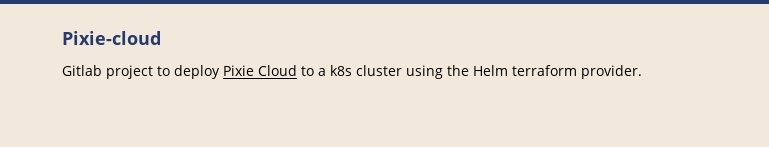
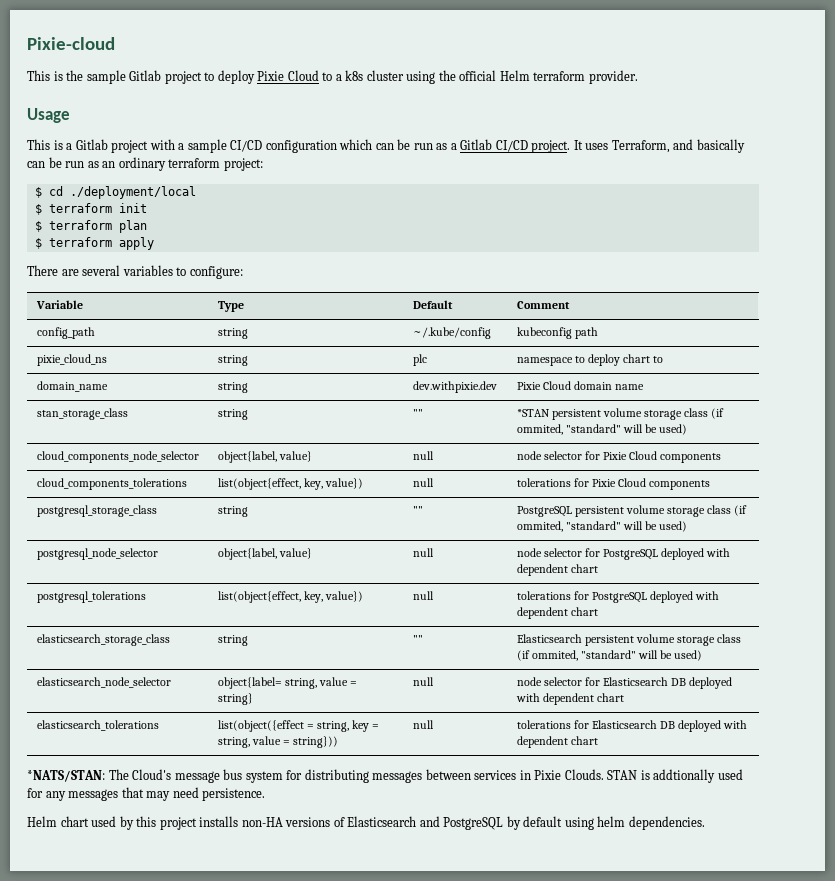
(161, 38) none -> [27,70,126,84] This is the sample
(469, 70) none -> [459,70,497,81] official
(642, 72) none -> [27,108,70,123] [27,139,745,153] [27,157,263,171] [34,186,196,199] [34,203,147,215] [34,220,147,233] [34,237,154,250] [27,265,243,279] [35,300,83,309] [217,301,244,312] [412,300,453,309] [516,301,570,309] [36,327,95,339] [217,328,248,339] [412,327,491,339] [516,327,598,339] [36,354,107,366] [217,355,248,366] [412,354,427,366] [516,354,664,366] [36,381,108,392] [217,382,248,393] [412,381,497,393] [516,381,644,390] [36,408,128,420] [217,409,248,420] [412,409,423,417] [516,408,725,420] [516,424,688,435] [36,451,199,463] [217,451,312,463] [412,451,434,460] [516,451,722,463] [36,478,187,490] [217,478,363,490] [412,478,434,487] [516,478,711,490] [36,505,157,517] [217,506,248,517] [412,506,423,514] [516,505,748,517] [516,521,688,532] [36,548,158,560] [217,548,312,560] [412,548,434,557] [516,548,731,560] [516,564,598,576] [36,591,146,603] [217,591,363,603] [412,591,434,600] [516,591,720,603] [516,607,598,619] [36,634,170,646] [217,635,248,646] [412,635,423,643] [516,634,742,646] [516,650,703,661] [36,677,171,688] [217,677,357,689] [217,693,253,705] [412,677,434,686] [516,677,733,689] [515,693,624,705] [36,720,159,731] [217,720,380,732] [217,736,338,748] [412,720,434,729] [516,720,748,732] [516,736,598,748] [27,769,743,783] [27,787,266,801] [27,816,705,830] // Usage // This is a Gitlab project with a sample CI/CD configuration which can be run as a Gitlab CI/CD project. It uses Terraform, and basically can be run as an ordinary terraform project: // $ cd ./deployment/local // $ terraform init // $ terraform plan // $ terraform apply // There are several variables to configure: // Variable | Type | Default | Comment // config_path | string | ~/.kube/config | kubeconfig path // pixie_cloud_ns | string | plc | namespace to deploy chart to // domain_name | string | dev.withpixie.dev | Pixie Cloud domain name // stan_storage_class | string | "" | *STAN persistent volume storage class (if ommited, "standard" will be used) // cloud_components_node_selector | object{label, value} | null | node selector for Pixie Cloud components // cloud_components_tolerations | list(object{effect, key, value}) | null | tolerations for Pixie Cloud components // postgresql_storage_class | string | "" | PostgreSQL persistent volume storage class (if ommited, "standard" will be used) // postgresql_node_selector | object{label, value} | null | node selector for PostgreSQL deployed with dependent chart // postgresql_tolerations | list(object{effect, key, value}) | null | tolerations for PostgreSQL deployed with dependent chart // elasticsearch_storage_class | string | "" | Elasticsearch persistent volume storage class (if ommited, "standard" will be used) // elasticsearch_node_selector | object{label= string, value = string} | null | node selector for Elasticsearch DB deployed with dependent chart // elasticsearch_tolerations | list(object({effect = string, key = string, value = string})) | null | tolerations for Elasticsearch DB deployed with dependent chart // *NATS/STAN: The Cloud's message bus system for distributing messages between services in Pixie Clouds. STAN is addtionally used for any messages that may need persistence. // Helm chart used by this project installs non-HA versions of Elasticsearch and PostgreSQL by default using helm dependencies.

